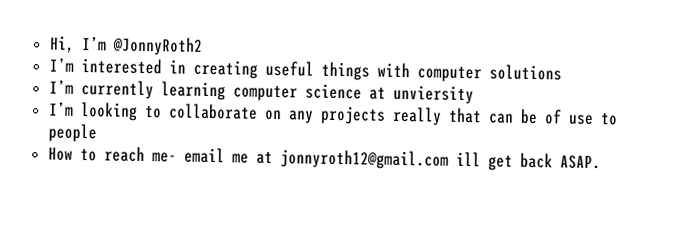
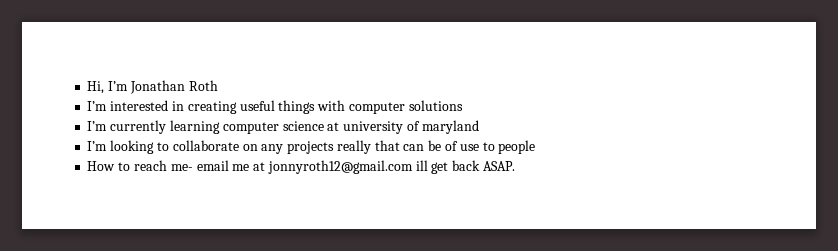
[111,36,203,56] @JonnyRoth2 -> [129,80,218,94] Jonathan Roth
[392,84,474,105] unviersity -> [343,120,479,134] university of maryland

